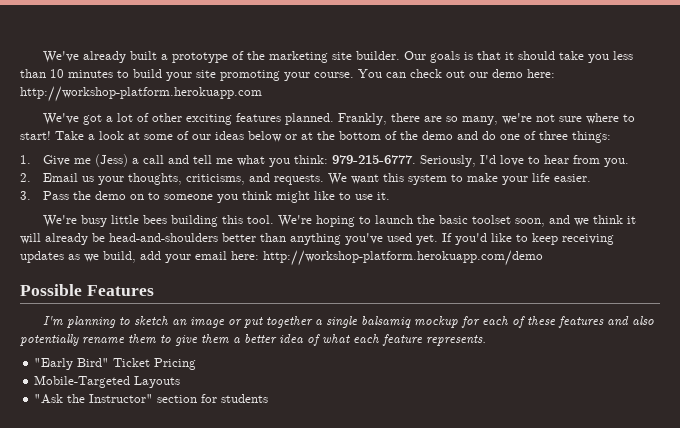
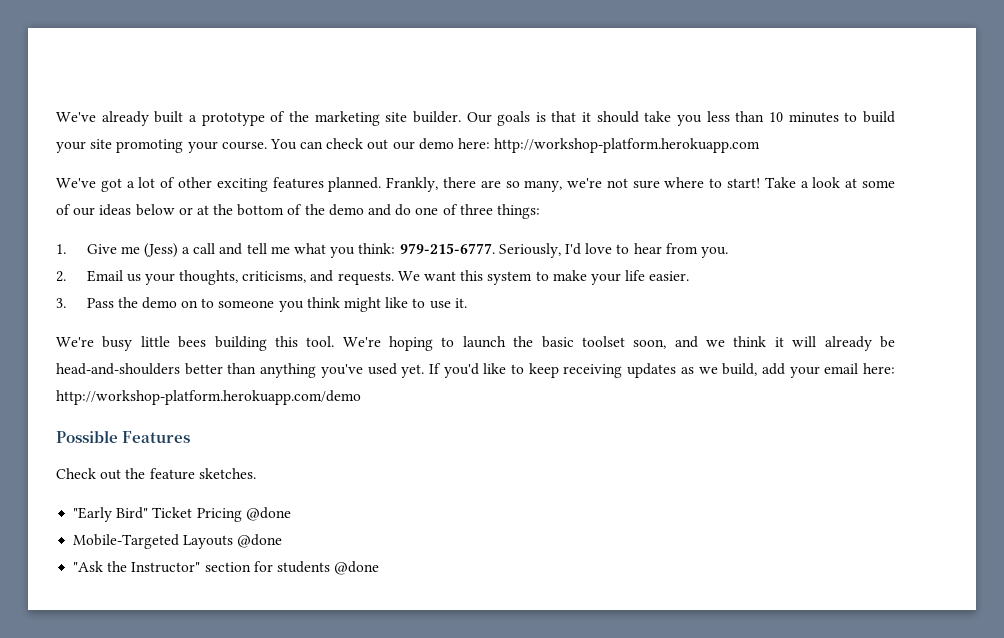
[42,316,654,328] [20,334,486,346] I'm planning to sketch an image or put together a single balsamiq mockup for each of these features and also potentially rename them to give them a better idea of what each feature represents. -> [56,468,256,480] Check out the feature sketches.
(197, 364) none -> [245,507,291,521] @done
(181, 382) none -> [237,534,283,548] @done
(269, 398) none -> [334,561,380,575] @done

